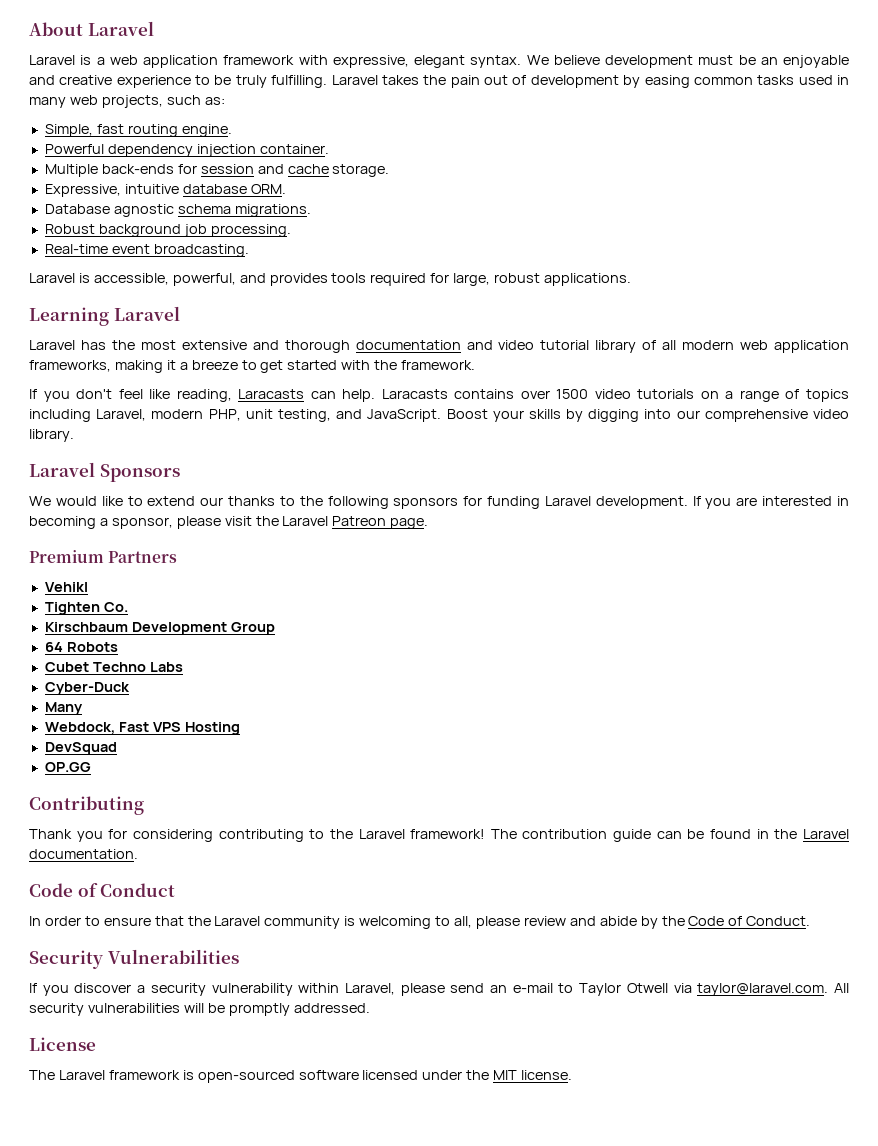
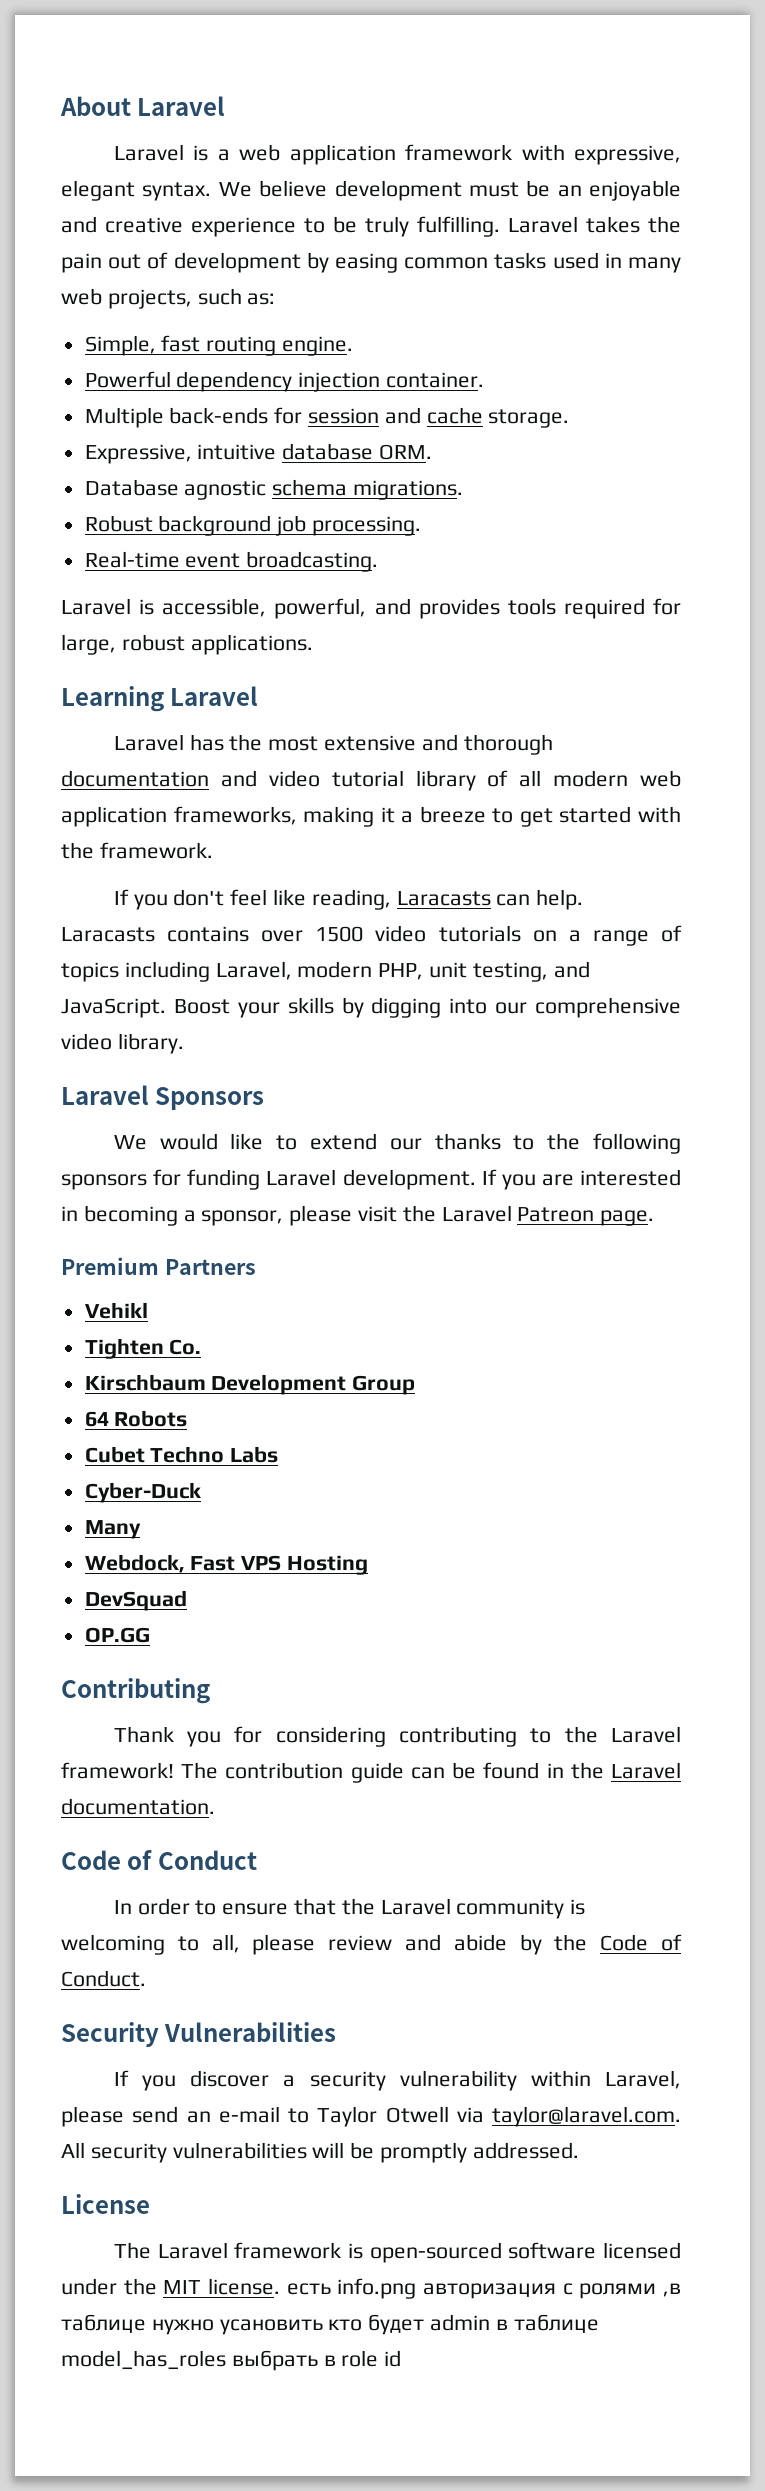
(573, 1075) none -> [286,2278,681,2299] [61,2314,599,2335] [61,2350,402,2371] есть info.png авторизация с ролями ,в таблице нужно усановить кто будет admin в таблице model_has_roles выбрать в role id

